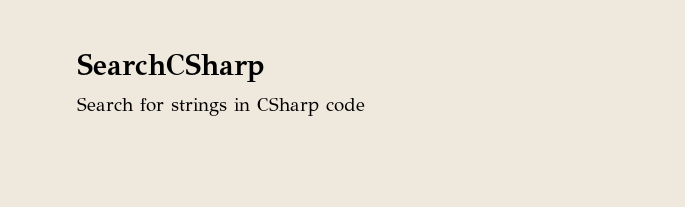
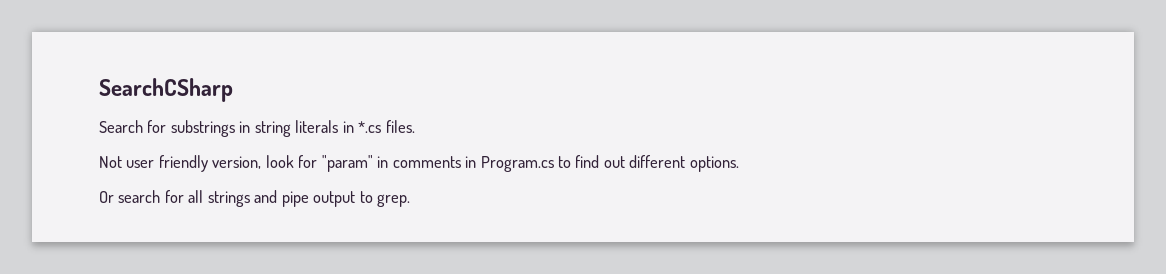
[171,97,365,116] strings in CSharp code -> [170,120,415,137] [99,155,739,172] [99,190,411,207] substrings in string literals in *.cs files. // Not user friendly version, look for "param" in comments in Program.cs to find out different options. // Or search for all strings and pipe output to grep.

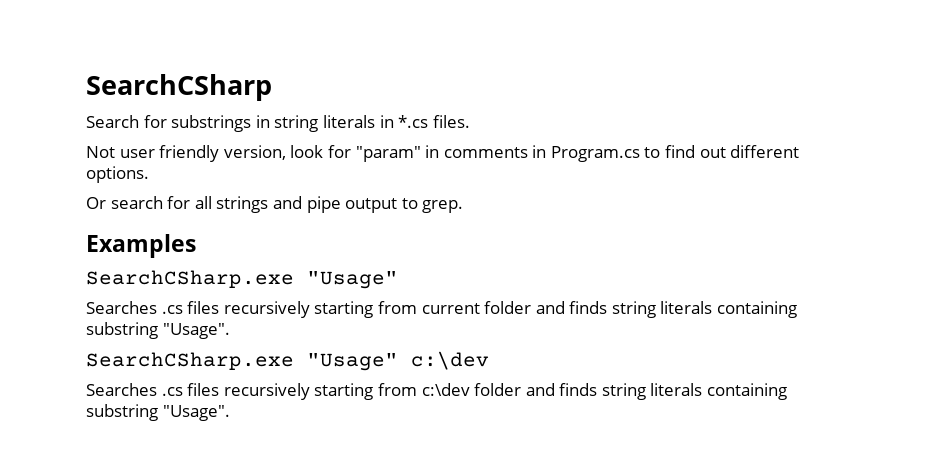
(411, 200) none -> [86,234,196,258] [86,270,398,289] [86,301,798,318] [86,322,230,339] [86,351,489,371] [86,383,788,400] [86,404,230,421] // Examples // SearchCSharp.exe "Usage" // Searches .cs files recursively starting from current folder and finds string literals containing substring "Usage". // SearchCSharp.exe "Usage" c:\dev // Searches .cs files recursively starting from c:\dev folder and finds string literals containing substring "Usage".

